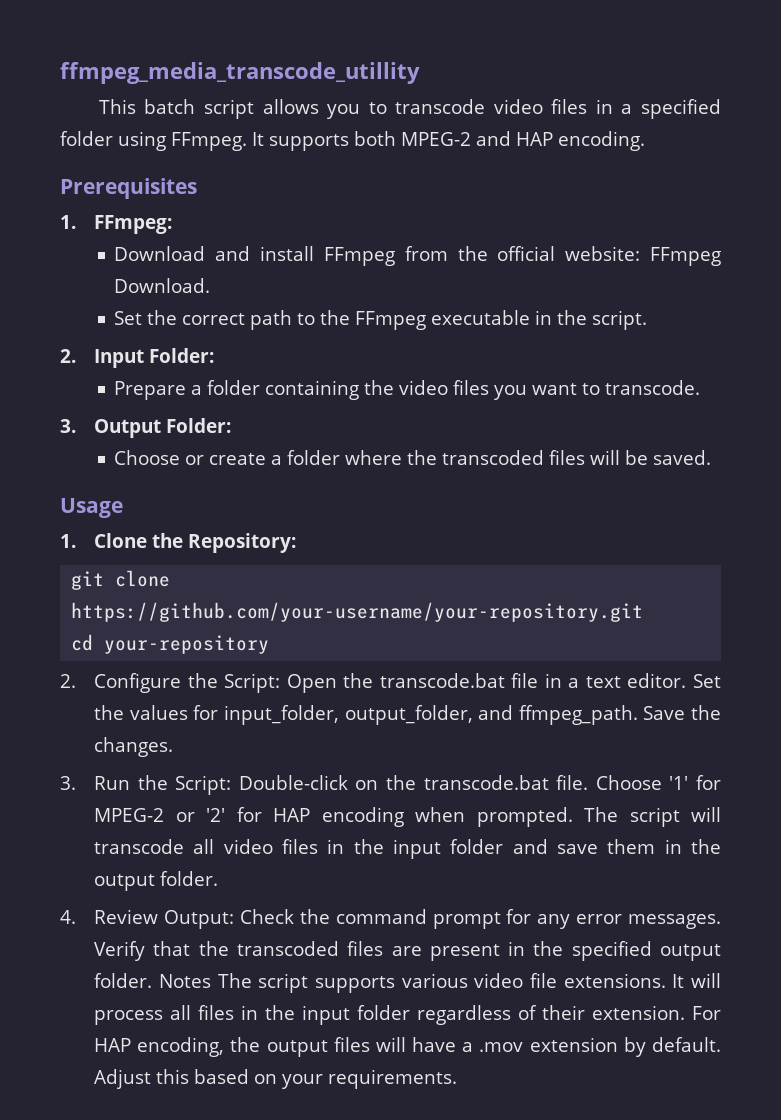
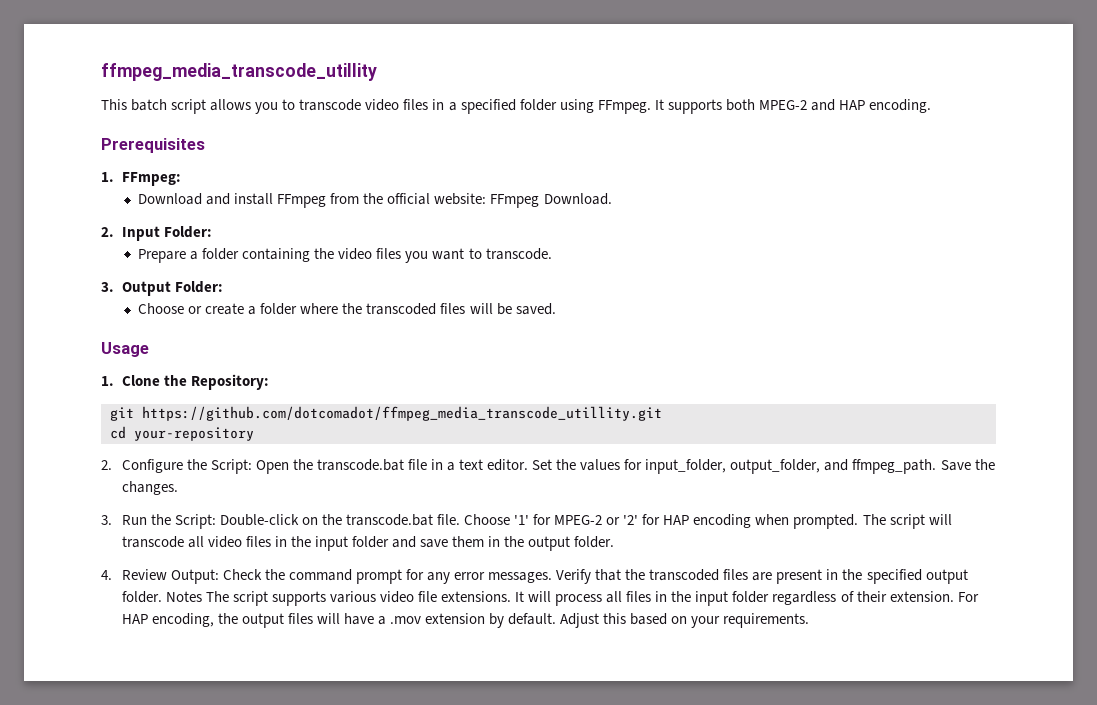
[114,310,648,330] // Set the correct path to the FFmpeg executable in the script. -> (612, 199) none
[115,570,171,587] [71,602,644,622] clone https://github.com/your-username/your-repository.git -> [142,406,662,421] https://github.com/dotcomadot/ffmpeg_media_transcode_utillity.git

